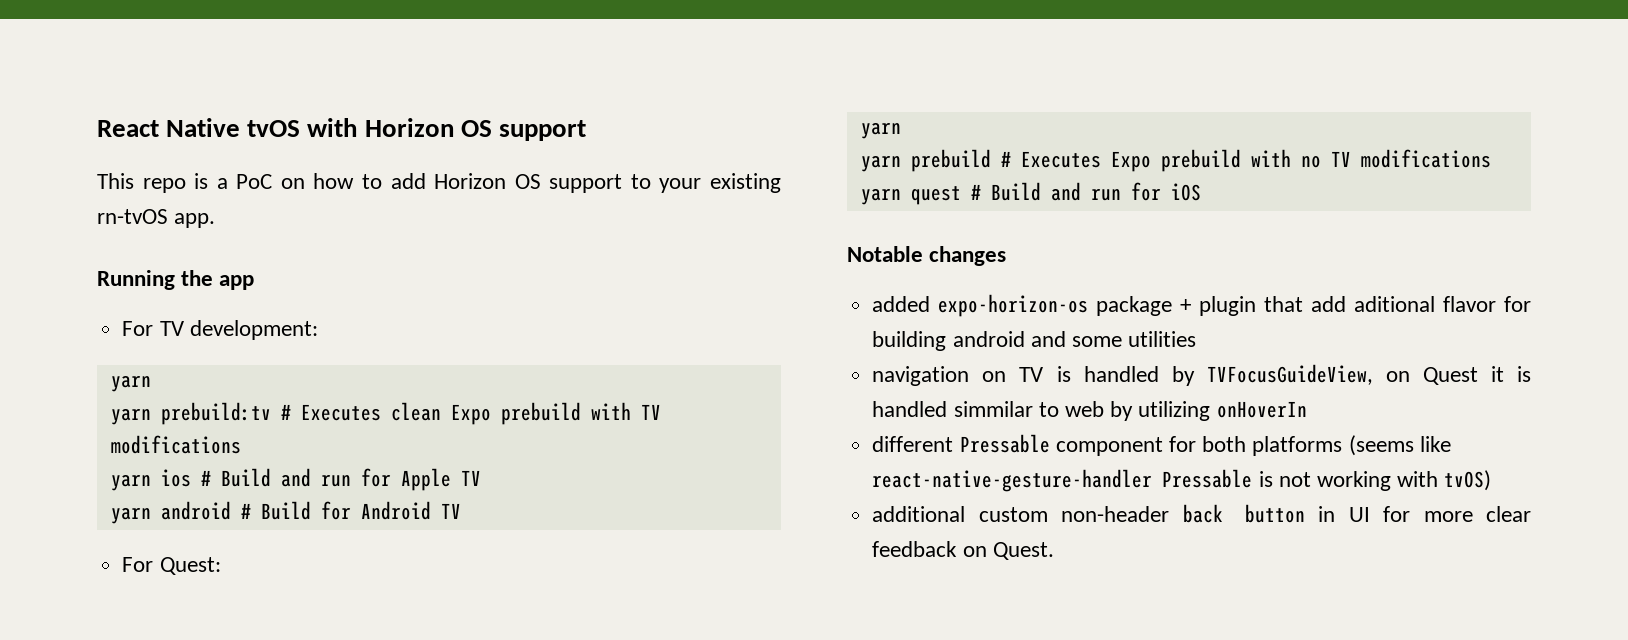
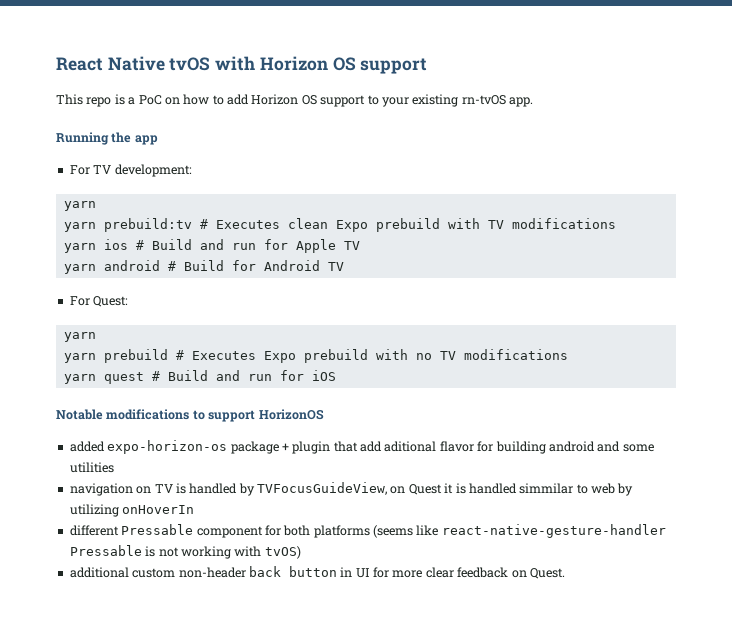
[929,246,1007,266] changes -> [106,409,324,422] modifications to support HorizonOS

